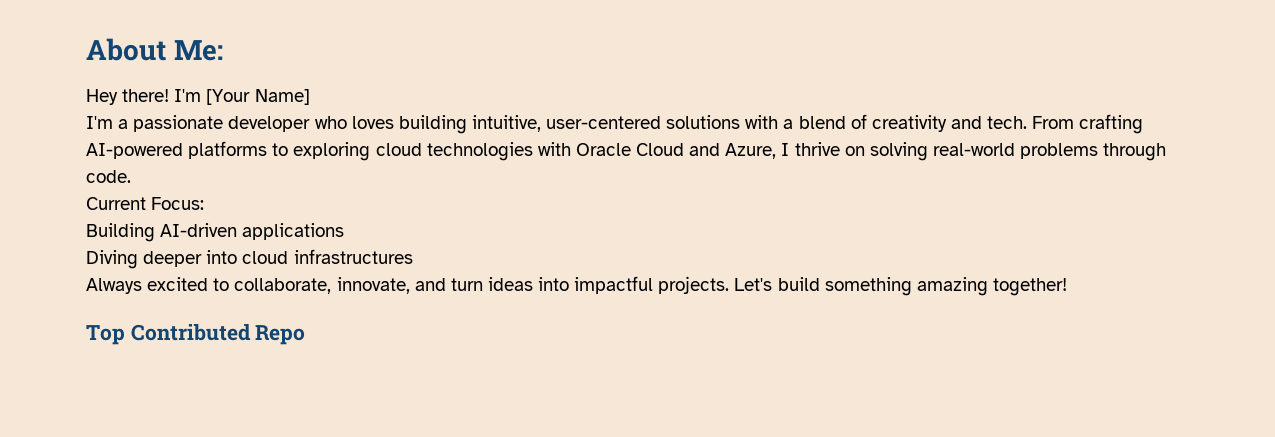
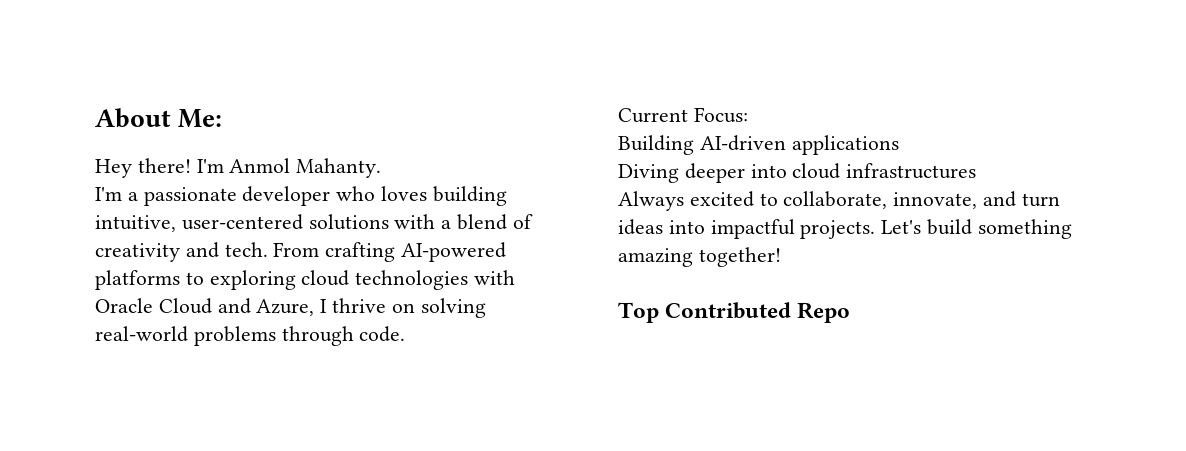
[206,89,310,105] [Your Name] -> [229,158,382,178] Anmol Mahanty.

